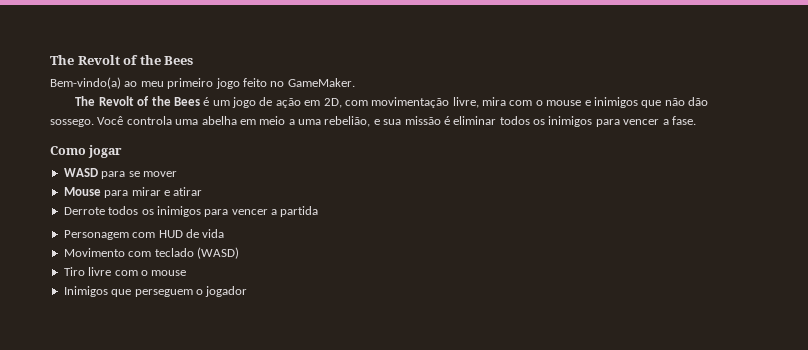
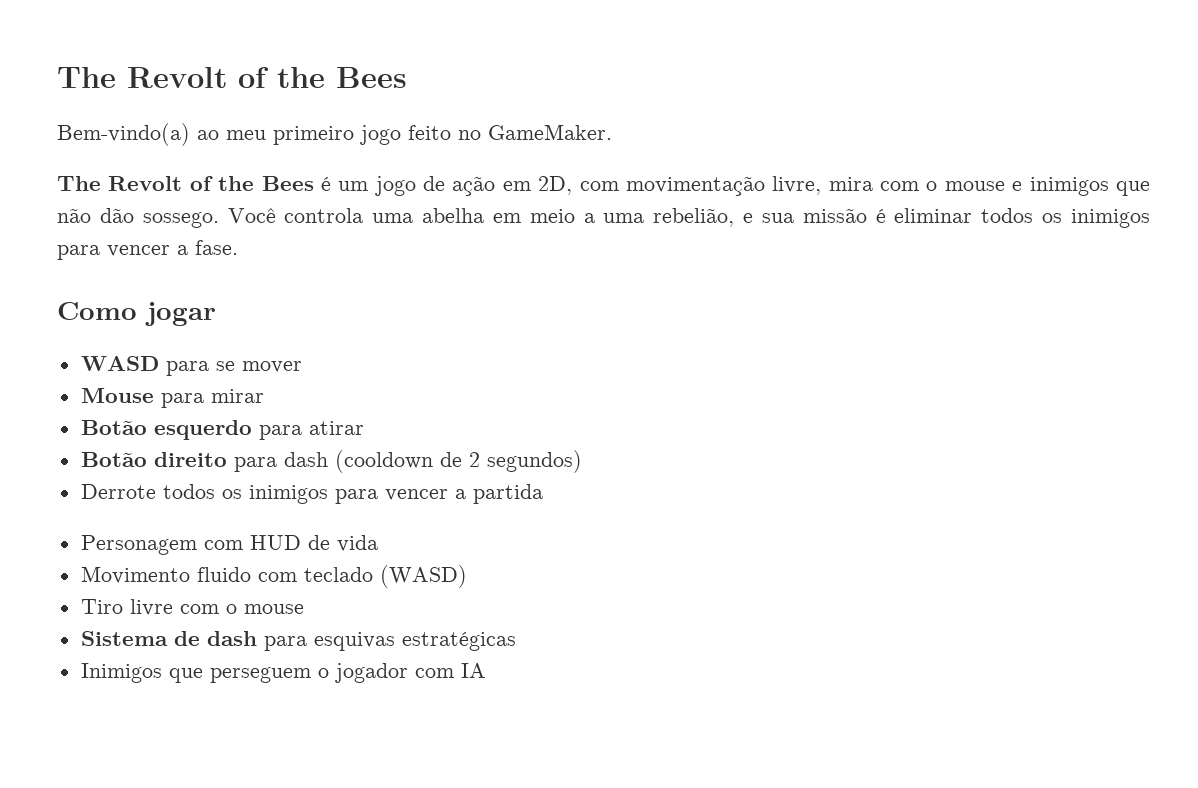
[163,187,203,196] e atirar -> [80,420,364,440] [80,450,582,473] // Botão esquerdo para atirar // Botão direito para dash (cooldown de 2 segundos)
(125, 252) none -> [196,567,251,582] fluido
(187, 273) none -> [80,631,516,651] // Sistema de dash para esquivas estratégicas
(248, 291) none -> [414,663,486,678] com IA

